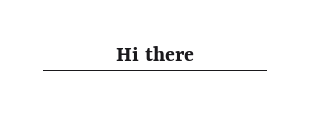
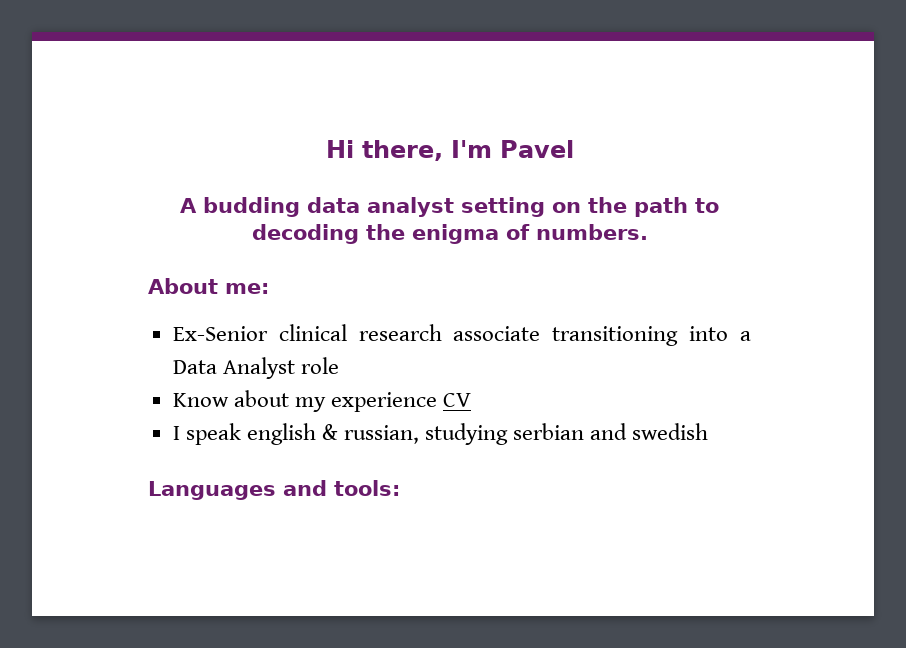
[145,46,195,61] there -> [361,140,574,161] [180,197,719,217] [251,224,648,244] [148,278,269,294] [172,324,751,346] [172,357,339,379] [172,390,472,412] [172,423,709,445] [148,480,400,500] there, I'm Pavel // A budding data analyst setting on the path to decoding the enigma of numbers. // About me: // Ex-Senior clinical research associate transitioning into a Data Analyst role // Know about my experience CV // I speak english & russian, studying serbian and swedish // Languages and tools:

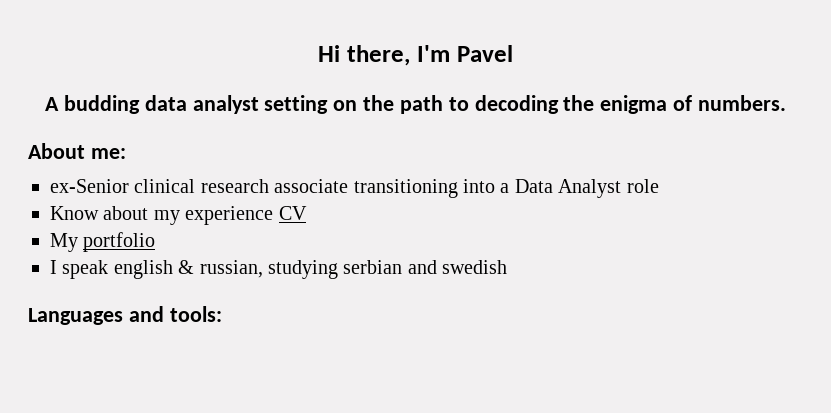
[172,326,268,341] Ex-Senior -> [50,179,129,193] ex-Senior
(472, 400) none -> [50,232,156,252] // My portfolio

